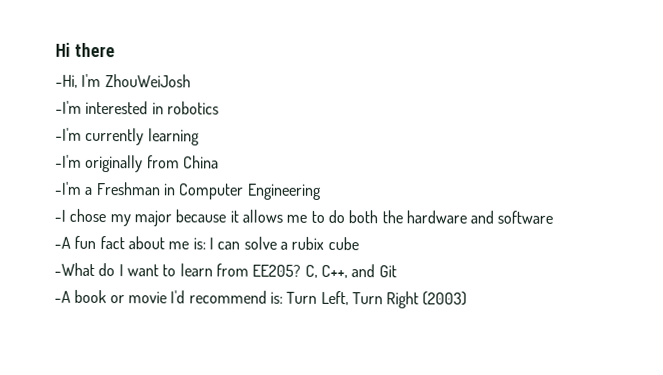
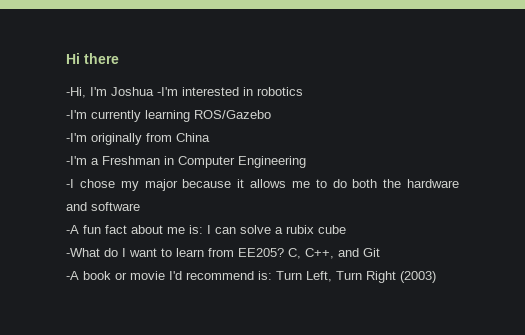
[104,74,191,88] ZhouWeiJosh // -> [111,87,154,96] Joshua
(200, 137) none -> [194,110,271,119] ROS/Gazebo

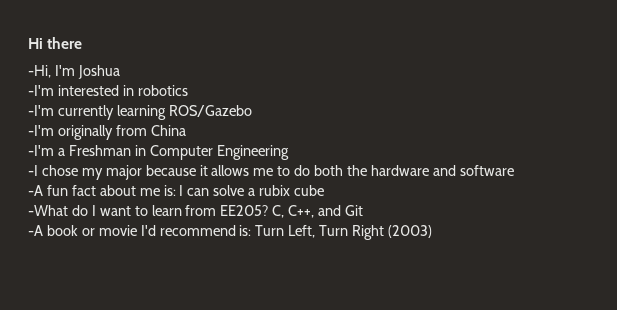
(154, 91) none -> (120, 72) //

